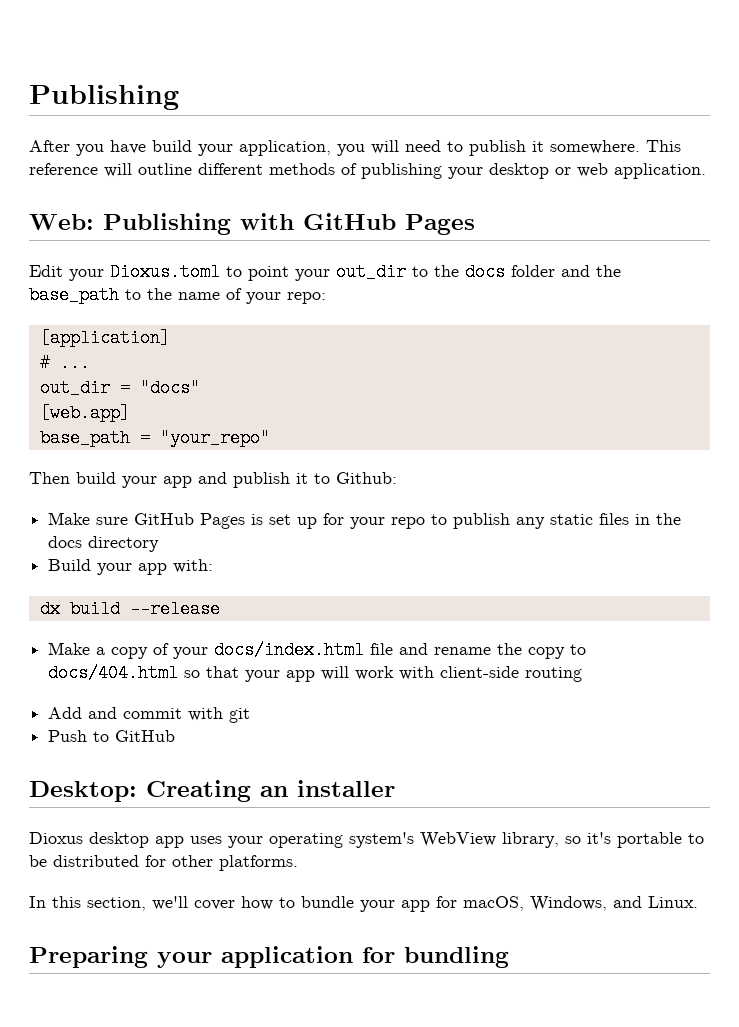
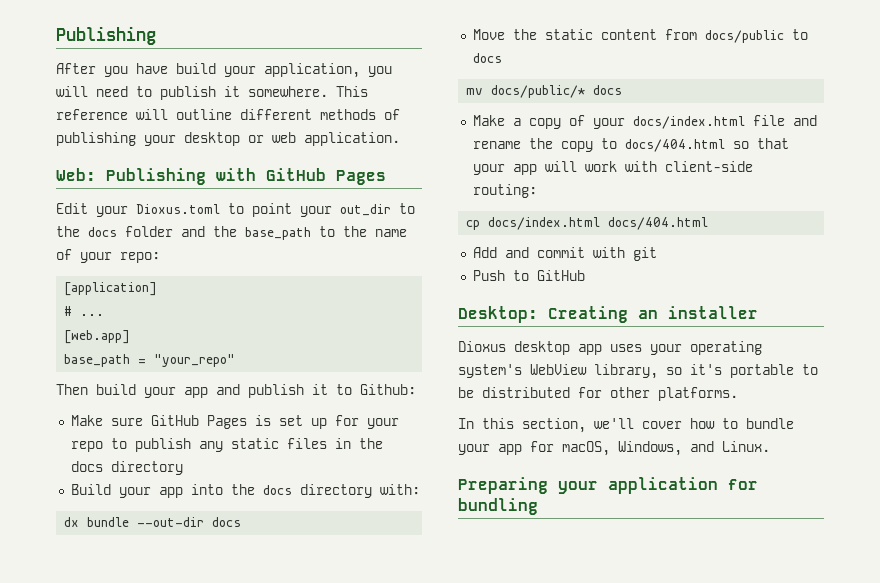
[39,379,200,397] // out_dir = "docs" -> (105, 315) none
[173,559,214,573] [39,600,220,618] with: // dx build --release -> [190,484,420,498] [64,517,242,527] [472,29,808,43] [472,53,502,63] [466,85,623,98] into the docs directory with: // dx bundle --out-dir docs // Move the static content from docs/public to docs // mv docs/public/* docs
[525,667,583,682] routing -> [472,184,537,198] [466,217,709,230] routing: // cp docs/index.html docs/404.html

